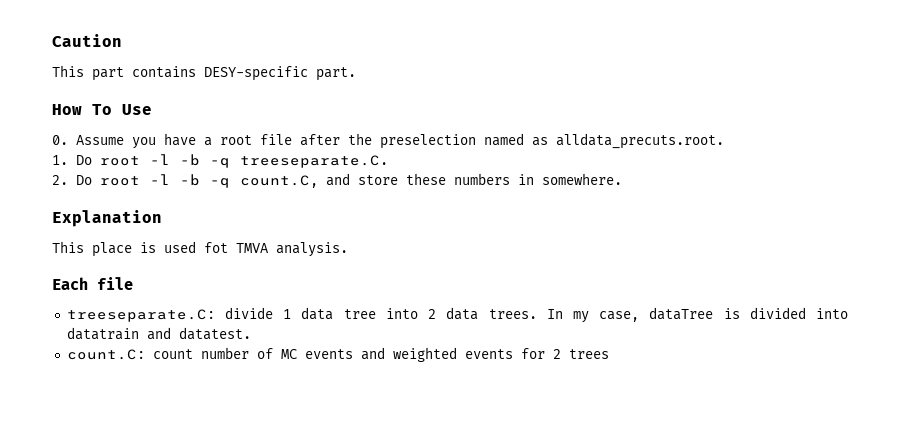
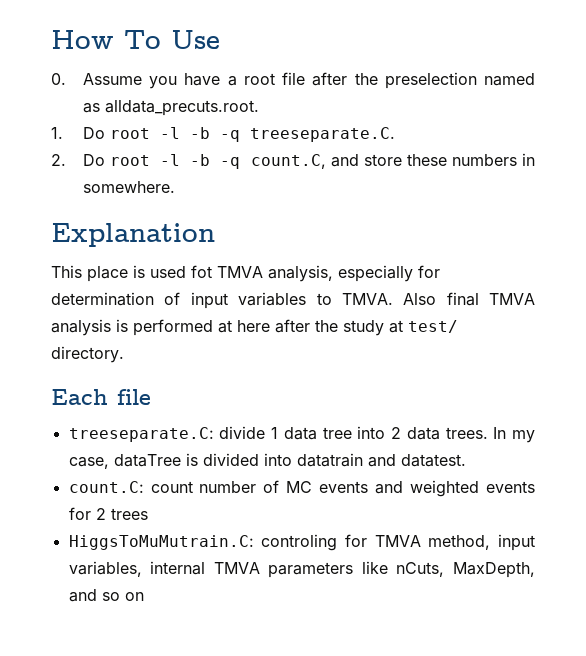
[52,34,122,47] [52,65,356,81] Caution // This part contains DESY-specific part. // -> (51, 39) none
[276,242,348,257] analysis. -> [268,265,440,282] [51,292,535,309] [51,319,458,336] [51,346,124,363] analysis, especially for determination of input variables to TMVA. Also final TMVA analysis is performed at here after the study at test/ directory.
(609, 354) none -> [68,534,535,551] [68,561,535,578] [68,589,144,602] // HiggsToMuMutrain.C: controling for TMVA method, input variables, internal TMVA parameters like nCuts, MaxDepth, and so on

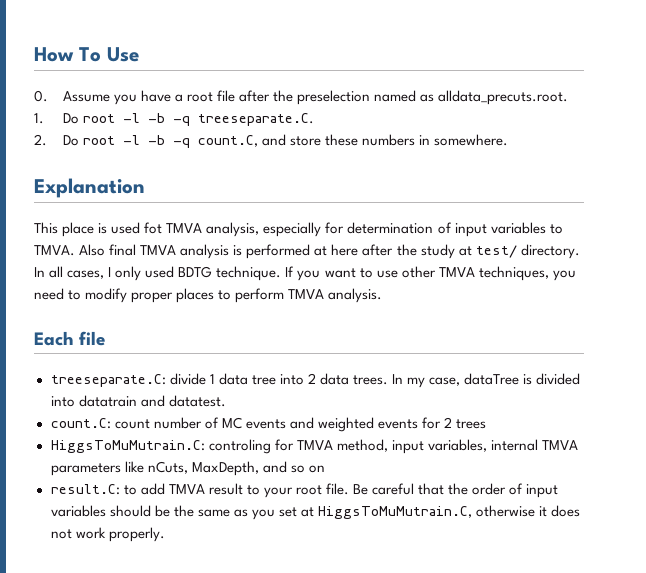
(124, 354) none -> [34,266,576,281] [34,288,383,303] In all cases, I only used BDTG technique. If you want to use other TMVA techniques, you need to modify proper places to perform TMVA analysis.
(144, 596) none -> [50,483,559,498] [50,505,581,520] [50,527,165,542] // result.C: to add TMVA result to your root file. Be careful that the order of input variables should be the same as you set at HiggsToMuMutrain.C, otherwise it does not work properly.

